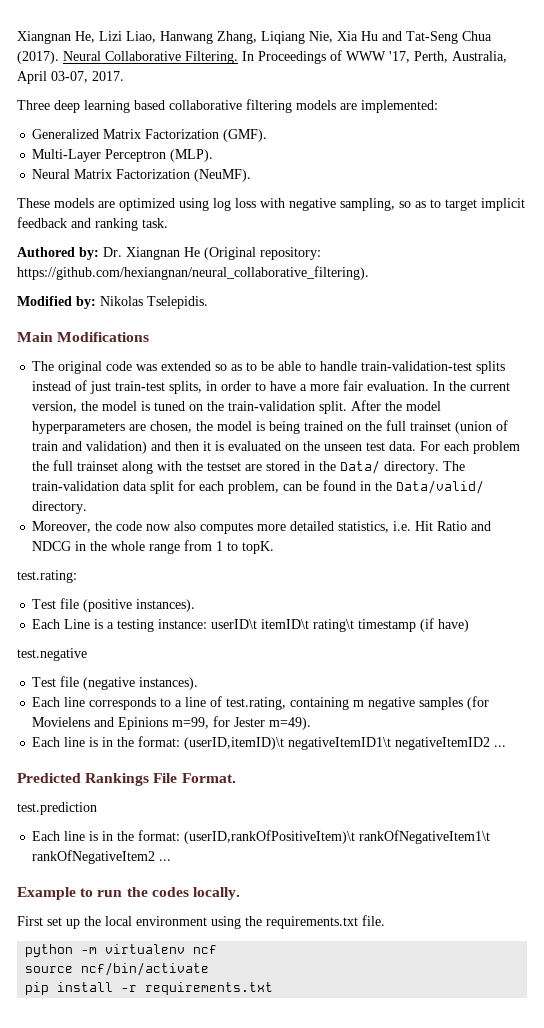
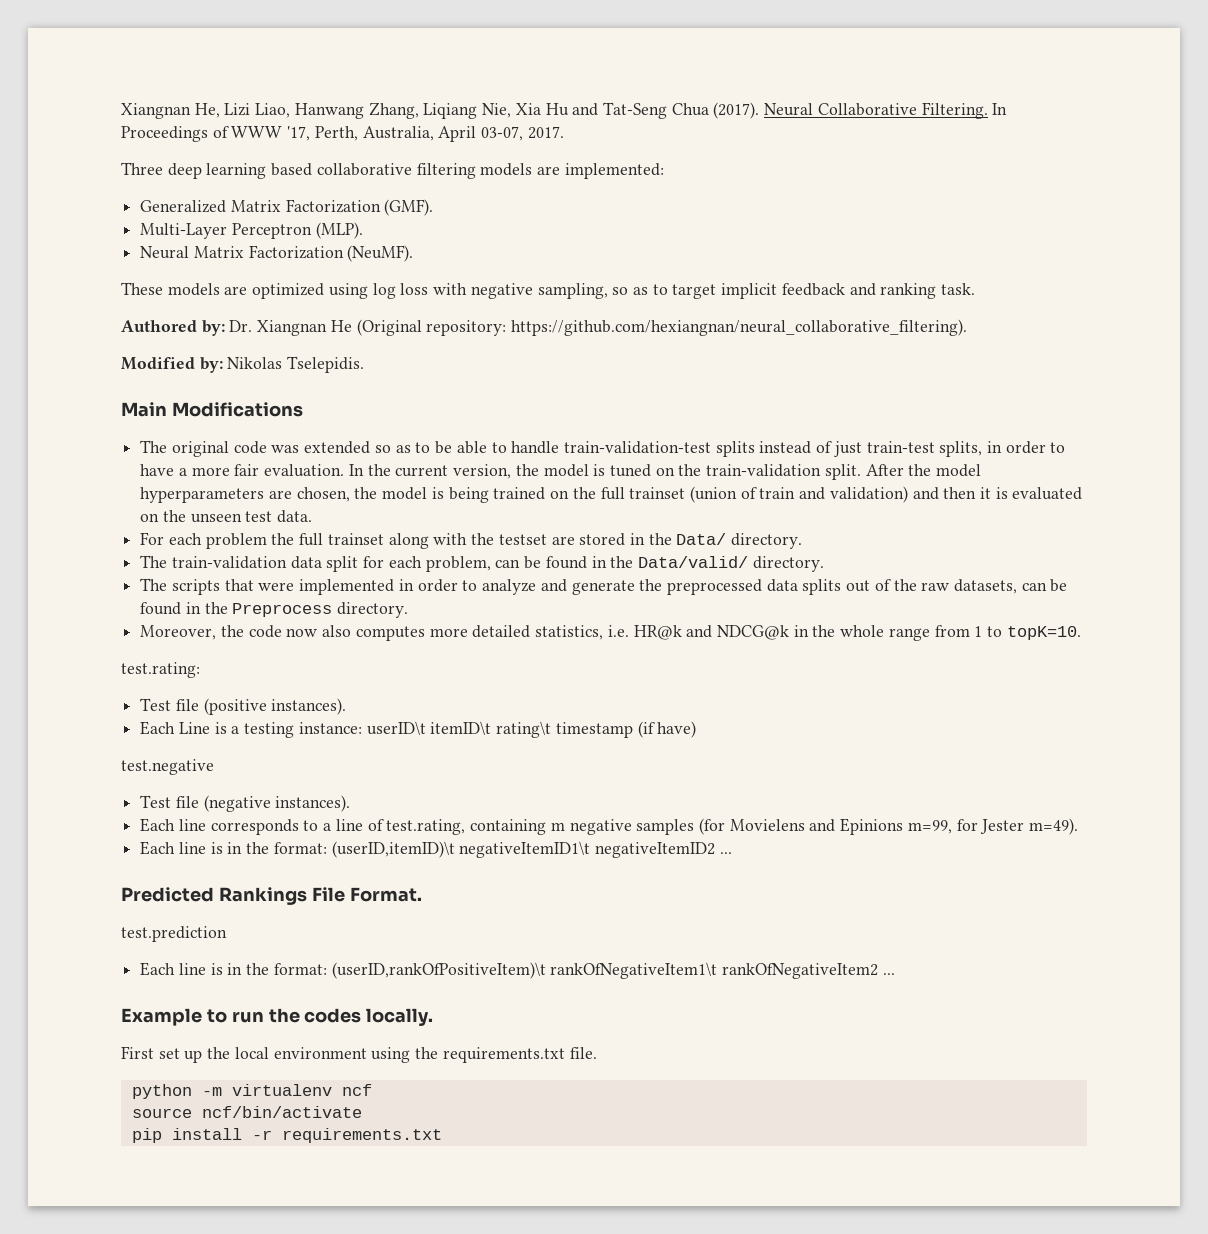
(417, 446) none -> (313, 516) //
(440, 467) none -> (803, 541) //
(88, 507) none -> [140,578,1068,595] [140,602,409,618] // The scripts that were implemented in order to analyze and generate the preprocessed data splits out of the raw datasets, can be found in the Preprocess directory.
[415,521,492,531] [32,541,72,551] Hit Ratio and NDCG -> [633,625,789,640] HR@k and NDCG@k
[242,541,275,554] topK. -> [1006,626,1081,640] topK=10.

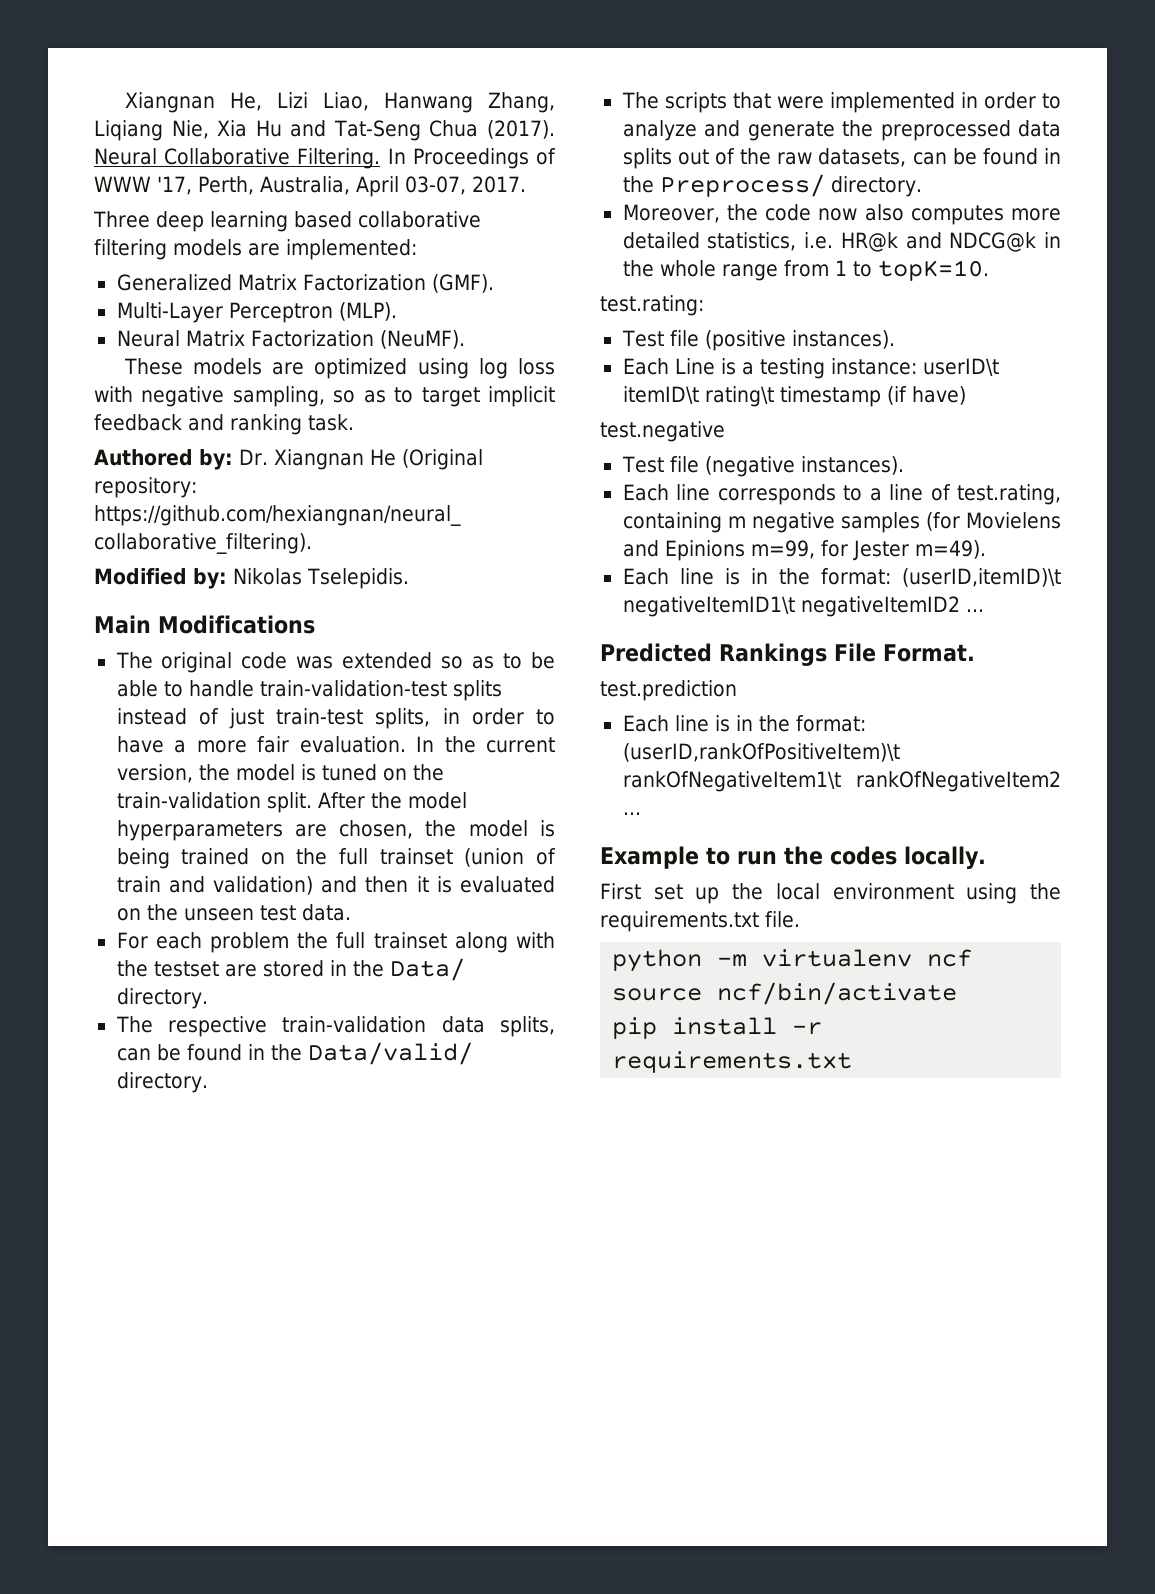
(168, 561) none -> [167,1016,267,1037] respective
[326,556,491,572] split for each problem, -> [500,1016,555,1037] splits,
[232,603,333,617] Preprocess -> [659,174,825,197] Preprocess/

